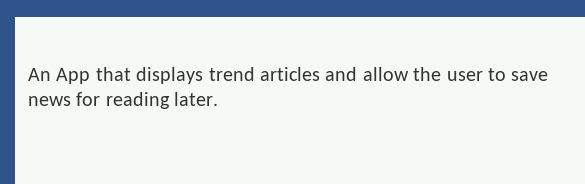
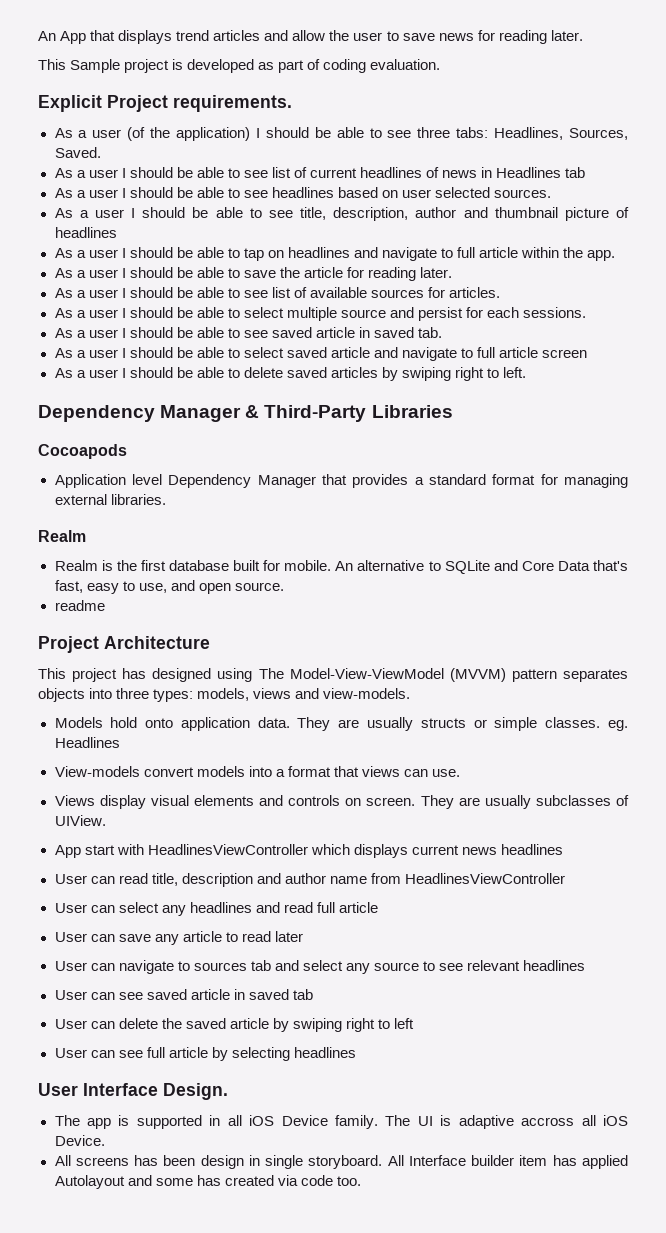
(219, 99) none -> [38,59,441,73] [38,95,292,112] [54,127,628,141] [54,147,101,158] [54,167,586,178] [54,187,552,198] [54,207,629,221] [54,227,117,238] [54,247,616,261] [54,267,453,281] [54,287,501,298] [54,307,587,321] [54,327,443,338] [54,347,588,361] [54,367,527,381] [38,405,453,422] [38,444,127,459] [54,474,629,488] [54,494,166,505] [38,530,86,542] [54,560,629,574] [54,580,284,594] [54,600,105,611] [38,636,210,653] [38,668,628,682] [38,688,411,702] [54,717,629,731] [54,737,120,748] [54,766,460,777] [54,795,629,809] [54,815,106,826] [54,844,563,858] [54,873,565,887] [54,902,378,916] [54,931,303,945] [54,960,586,974] [54,989,313,1000] [54,1018,415,1032] [54,1047,356,1061] [38,1083,228,1100] [54,1115,628,1129] [54,1135,105,1146] [54,1155,628,1169] [54,1175,361,1189] // This Sample project is developed as part of coding evaluation. // Explicit Project requirements. // As a user (of the application) I should be able to see three tabs: Headlines, Sources, Saved. // As a user I should be able to see list of current headlines of news in Headlines tab // As a user I should be able to see headlines based on user selected sources. // As a user I should be able to see title, description, author and thumbnail picture of headlines // As a user I should be able to tap on headlines and navigate to full article within the app. // As a user I should be able to save the article for reading later. // As a user I should be able to see list of available sources for articles. // As a user I should be able to select multiple source and persist for each sessions. // As a user I should be able to see saved article in saved tab. // As a user I should be able to select saved article and navigate to full article screen // As a user I should be able to delete saved articles by swiping right to left. // Dependency Manager & Third-Party Libraries // Cocoapods // Application level Dependency Manager that provides a standard format for managing external libraries. // Realm // Realm is the first database built for mobile. An alternative to SQLite and Core Data that's fast, easy to use, and open source. // readme // Project Architecture // This project has designed using The Model-View-ViewModel (MVVM) pattern separates objects into three types: models, views and view-models. // Models hold onto application data. They are usually structs or simple classes. eg. Headlines // View-models convert models into a format that views can use. // Views display visual elements and controls on screen. They are usually subclasses of UIView. // App start with HeadlinesViewController which displays current news headlines // User can read title, description and author name from HeadlinesViewController // User can select any headlines and read full article // User can save any article to read later // User can navigate to sources tab and select any source to see relevant headlines // User can see saved article in saved tab // User can delete the saved article by swiping right to left // User can see full article by selecting headlines // User Interface Design. // The app is supported in all iOS Device family. The UI is adaptive accross all iOS Device. // All screens has been design in single storyboard. All Interface builder item has applied Autolayout and some has created via code too.

